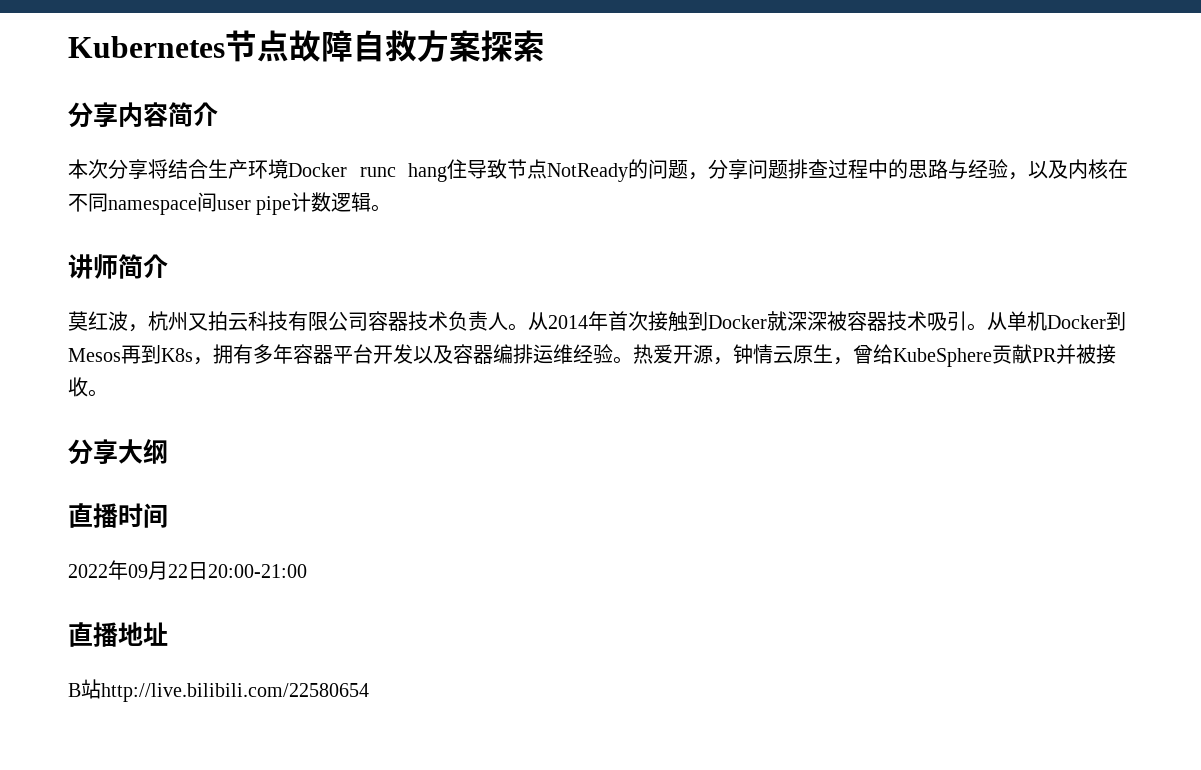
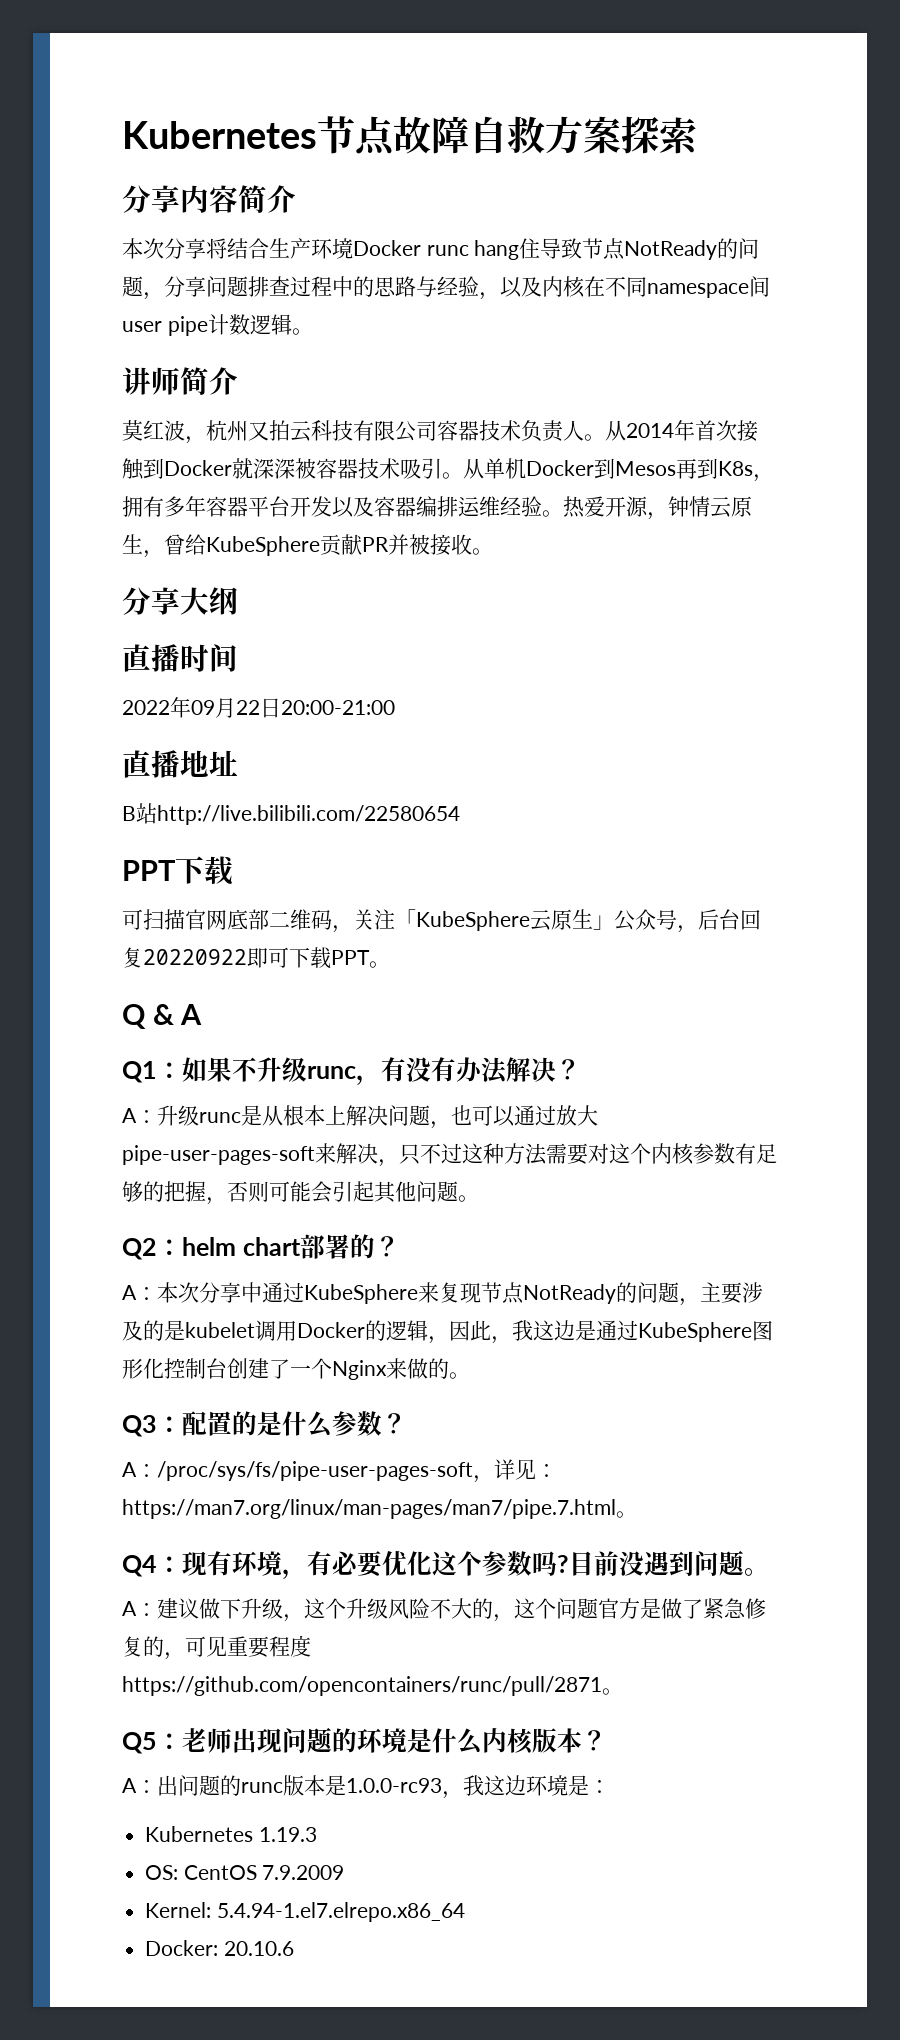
(369, 692) none -> [122,856,233,885] [122,909,761,933] [122,947,390,969] [122,1004,203,1029] [122,1057,581,1085] [122,1105,598,1129] [122,1143,777,1167] [122,1181,479,1205] [122,1234,400,1260] [122,1282,763,1306] [122,1320,773,1344] [122,1358,470,1380] [122,1411,407,1438] [122,1459,557,1483] [122,1499,637,1519] [122,1550,769,1579] [122,1598,766,1622] [122,1635,311,1660] [122,1676,623,1696] [122,1727,607,1755] [122,1775,610,1799] [145,1826,317,1842] [145,1865,345,1880] [145,1902,465,1922] [145,1940,294,1956] // PPT下载 // 可扫描官网底部二维码，关注「KubeSphere云原生」公众号，后台回复20220922即可下载PPT。 // Q & A // Q1：如果不升级runc，有没有办法解决？ // A：升级runc是从根本上解决问题，也可以通过放大pipe-user-pages-soft来解决，只不过这种方法需要对这个内核参数有足够的把握，否则可能会引起其他问题。 // Q2：helm chart部署的？ // A：本次分享中通过KubeSphere来复现节点NotReady的问题，主要涉及的是kubelet调用Docker的逻辑，因此，我这边是通过KubeSphere图形化控制台创建了一个Nginx来做的。 // Q3：配置的是什么参数？ // A：/proc/sys/fs/pipe-user-pages-soft，详见：https://man7.org/linux/man-pages/man7/pipe.7.html。 // Q4：现有环境，有必要优化这个参数吗?目前没遇到问题。 // A：建议做下升级，这个升级风险不大的，这个问题官方是做了紧急修复的，可见重要程度https://github.com/opencontainers/runc/pull/2871。 // Q5：老师出现问题的环境是什么内核版本？ // A：出问题的runc版本是1.0.0-rc93，我这边环境是： // Kubernetes 1.19.3 // OS: CentOS 7.9.2009 // Kernel: 5.4.94-1.el7.elrepo.x86_64 // Docker: 20.10.6

